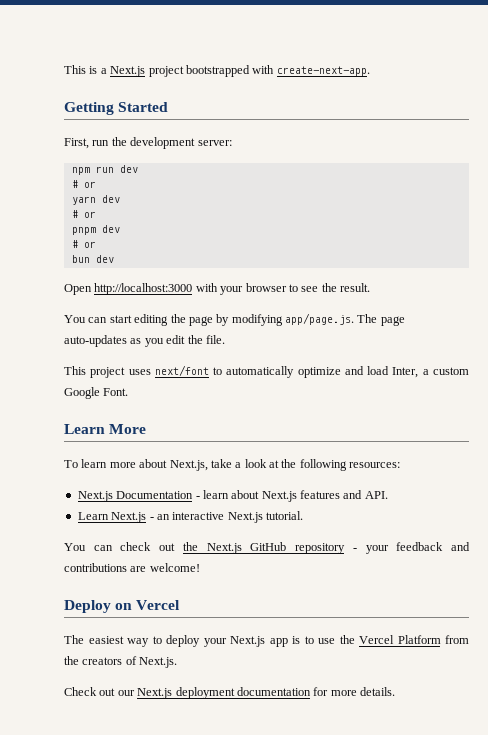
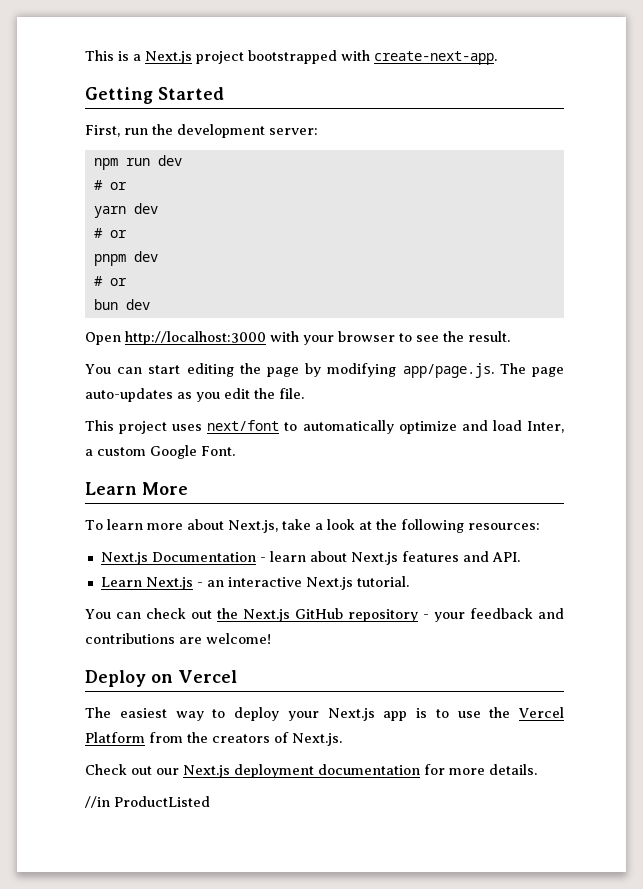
(395, 691) none -> [85,796,210,808] // //in ProductListed

